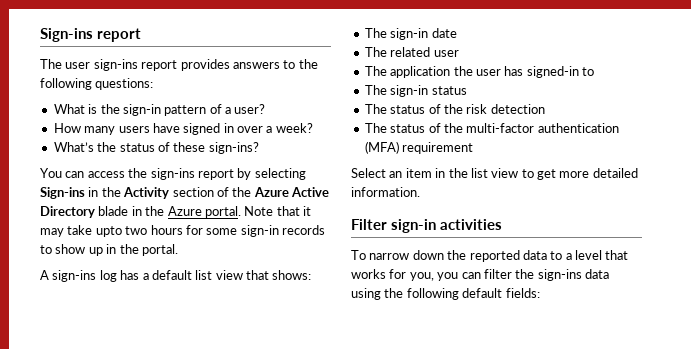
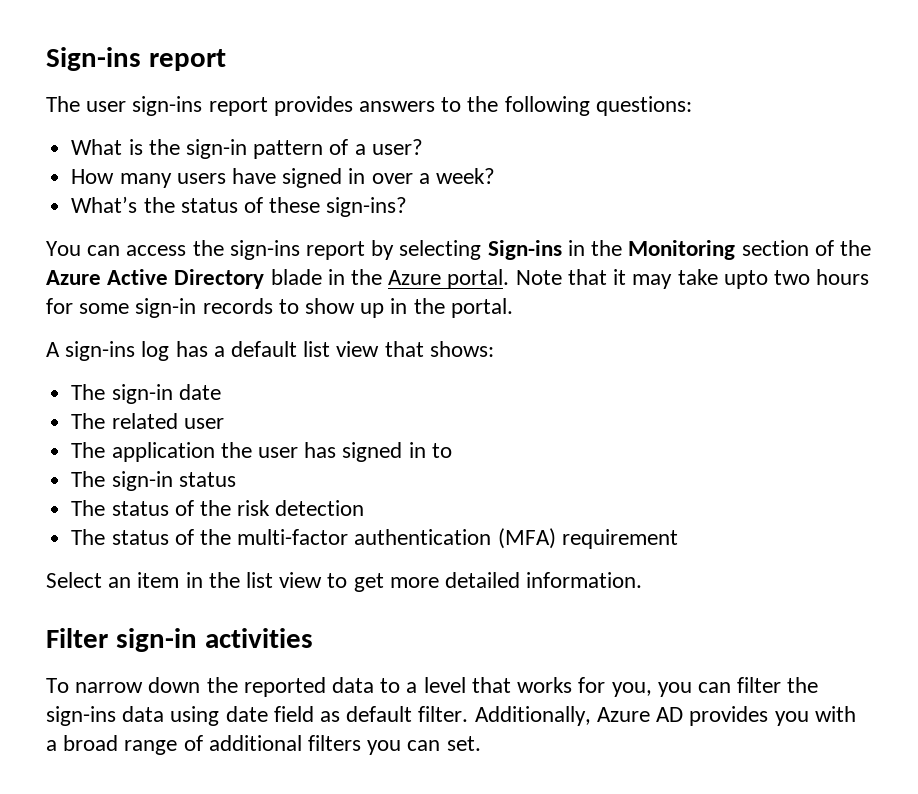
[123,187,170,199] Activity -> [628,240,736,260] Monitoring
[526,66,579,78] signed-in -> [342,442,426,462] signed in
[384,288,540,300] the following default fields: -> [225,706,856,726] [46,735,481,755] date field as default filter. Additionally, Azure AD provides you with a broad range of additional filters you can set.

